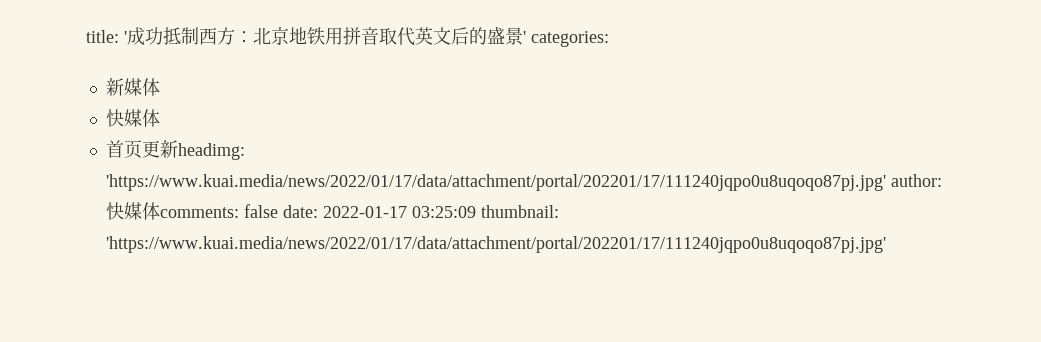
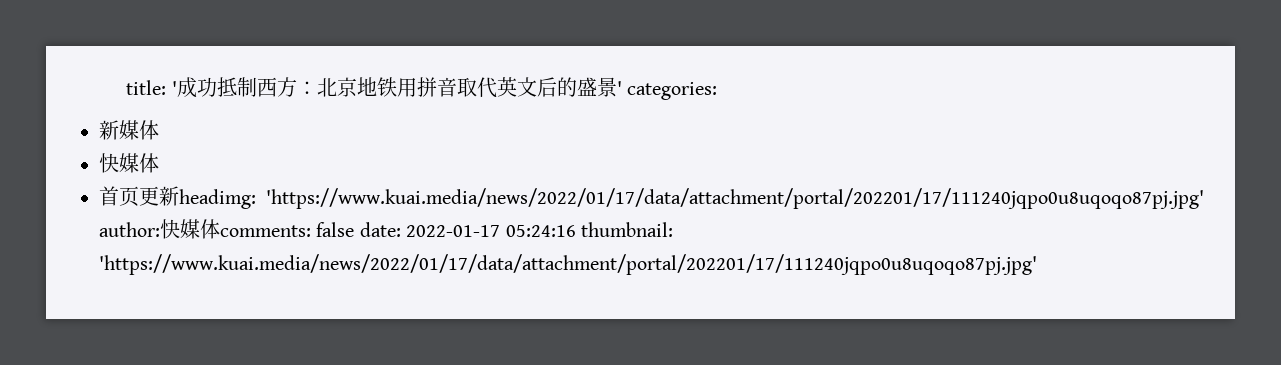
[411,206,476,218] 03:25:09 -> [505,225,576,237] 05:24:16

